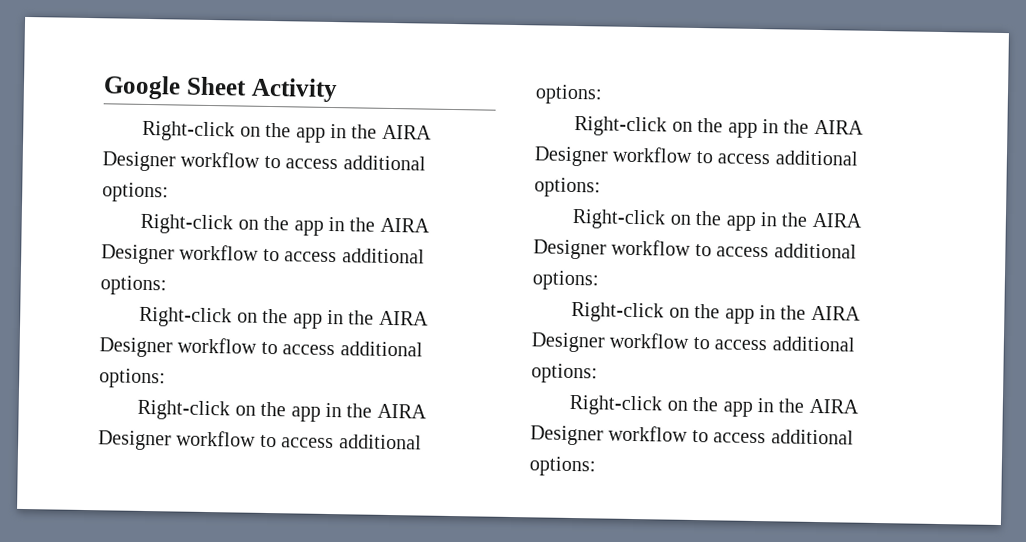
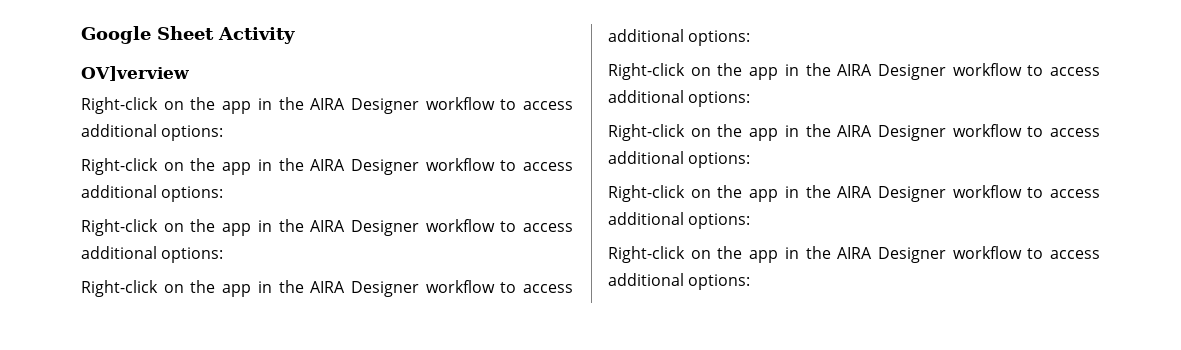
(338, 90) none -> [81,66,189,81] // OV]verview

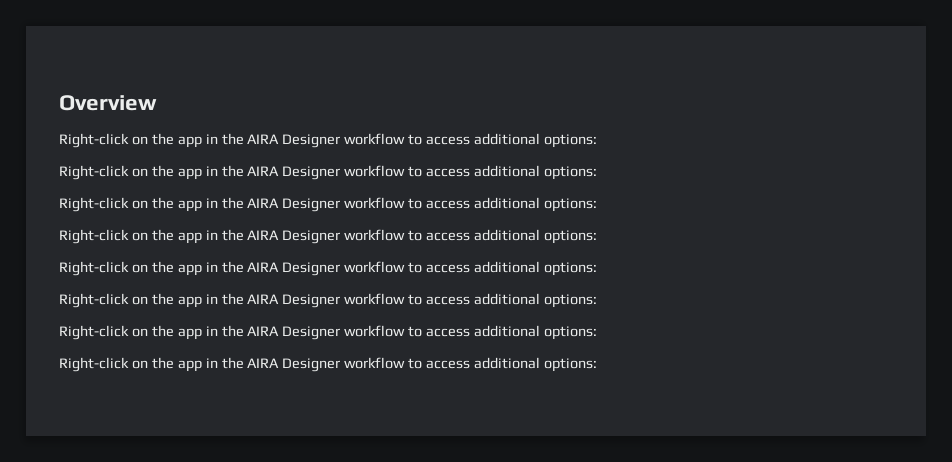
[81,26,295,44] [81,66,189,81] Google Sheet Activity // OV]verview -> [59,95,157,111] Overview

